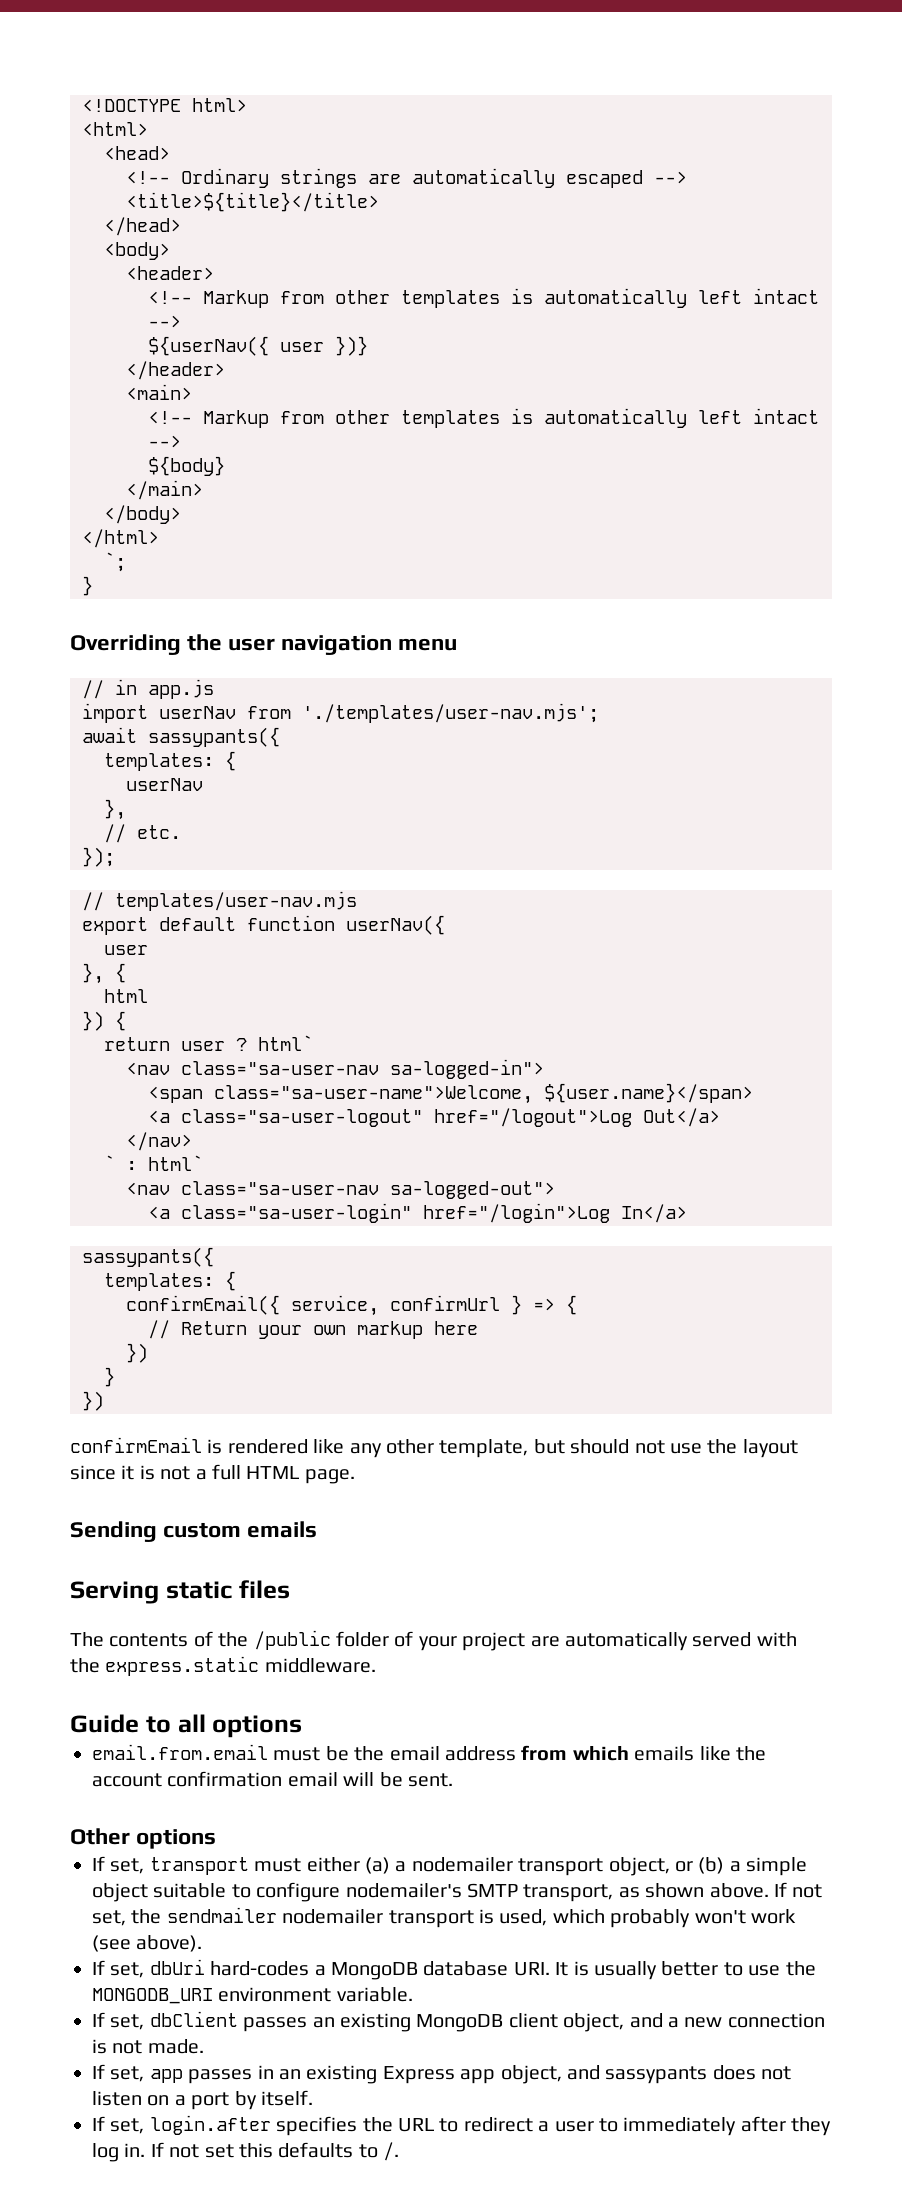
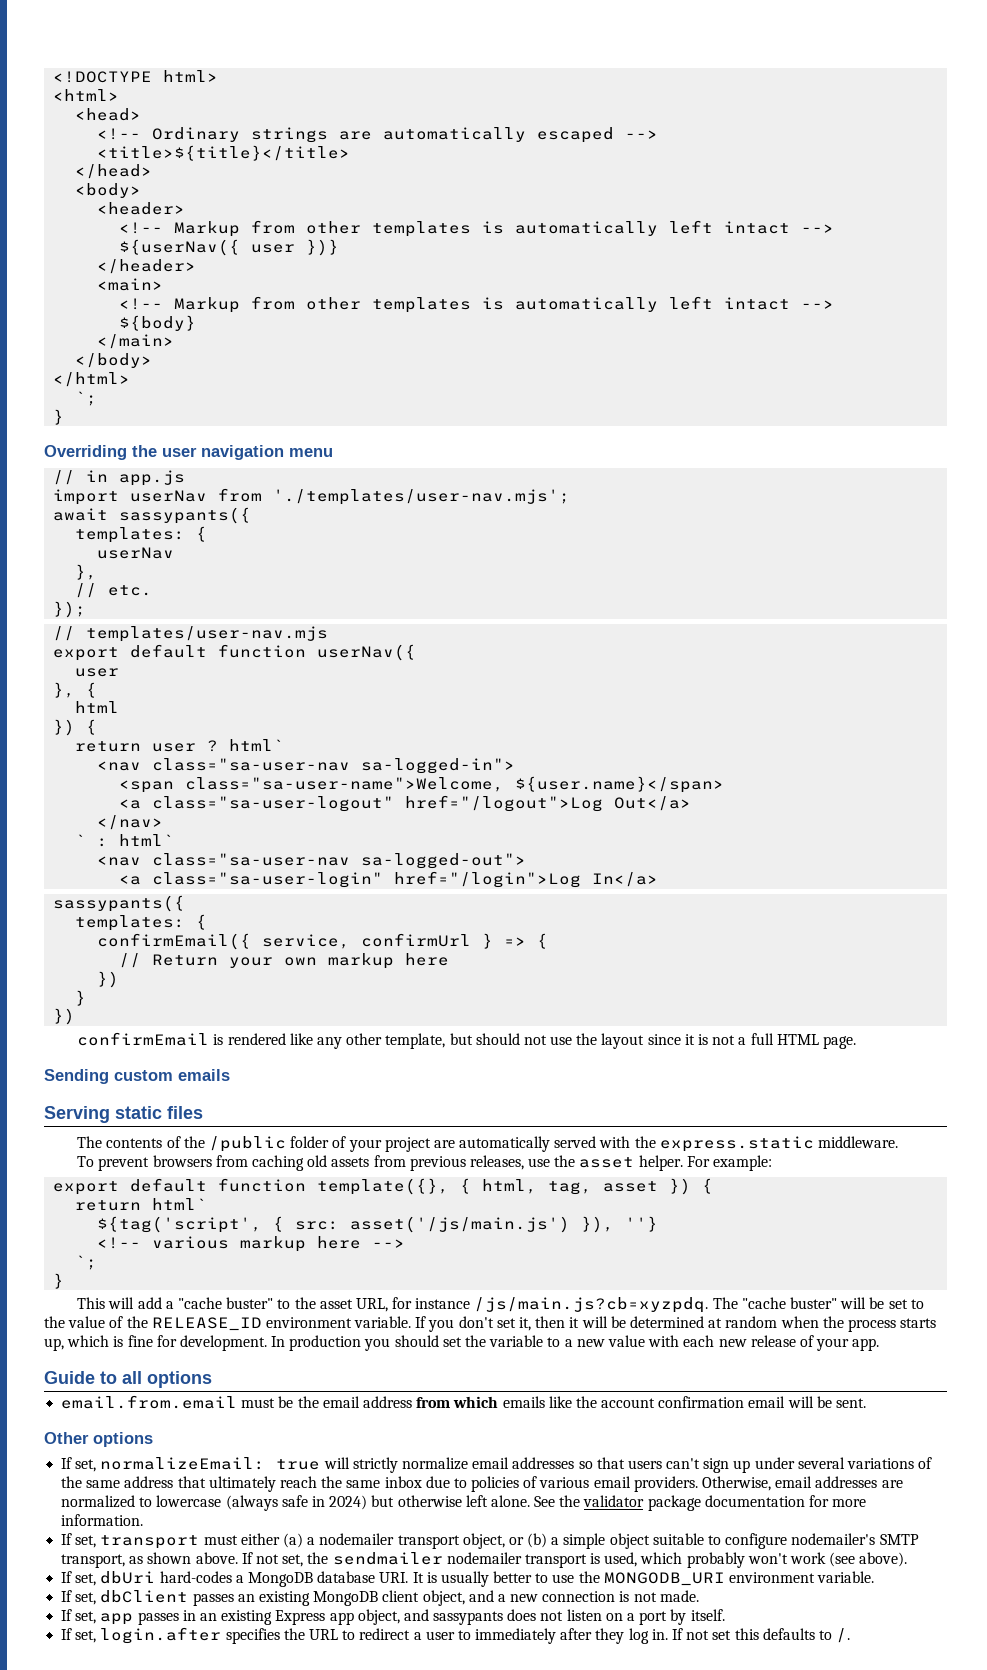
(376, 1665) none -> [77,1155,772,1171] [53,1178,714,1195] [75,1198,208,1211] [97,1216,659,1233] [97,1236,406,1252] [75,1255,98,1270] [53,1273,65,1289] [77,1297,924,1313] [44,1316,937,1332] [44,1335,880,1351] // To prevent browsers from caching old assets from previous releases, use the asset helper. For example: // export default function template({}, { html, tag, asset }) { // return html` // ${tag('script', { src: asset('/js/main.js') }), ''} // <!-- various markup here --> // `; // } // This will add a "cache buster" to the asset URL, for instance /js/main.js?cb=xyzpdq. The "cache buster" will be set to the value of the RELEASE_ID environment variable. If you don't set it, then it will be determined at random when the process starts up, which is fine for development. In production you should set the variable to a new value with each new release of your app.
(217, 1839) none -> [61,1457,933,1473] [61,1476,903,1492] [61,1495,867,1511] [61,1514,144,1526] // If set, normalizeEmail: true will strictly normalize email addresses so that users can't sign up under several variations of the same address that ultimately reach the same inbox due to policies of various email providers. Otherwise, email addresses are normalized to lowercase (always safe in 2024) but otherwise left alone. See the validator package documentation for more information.

